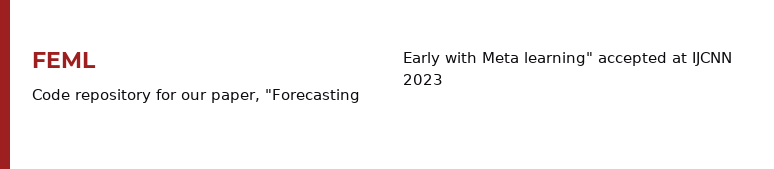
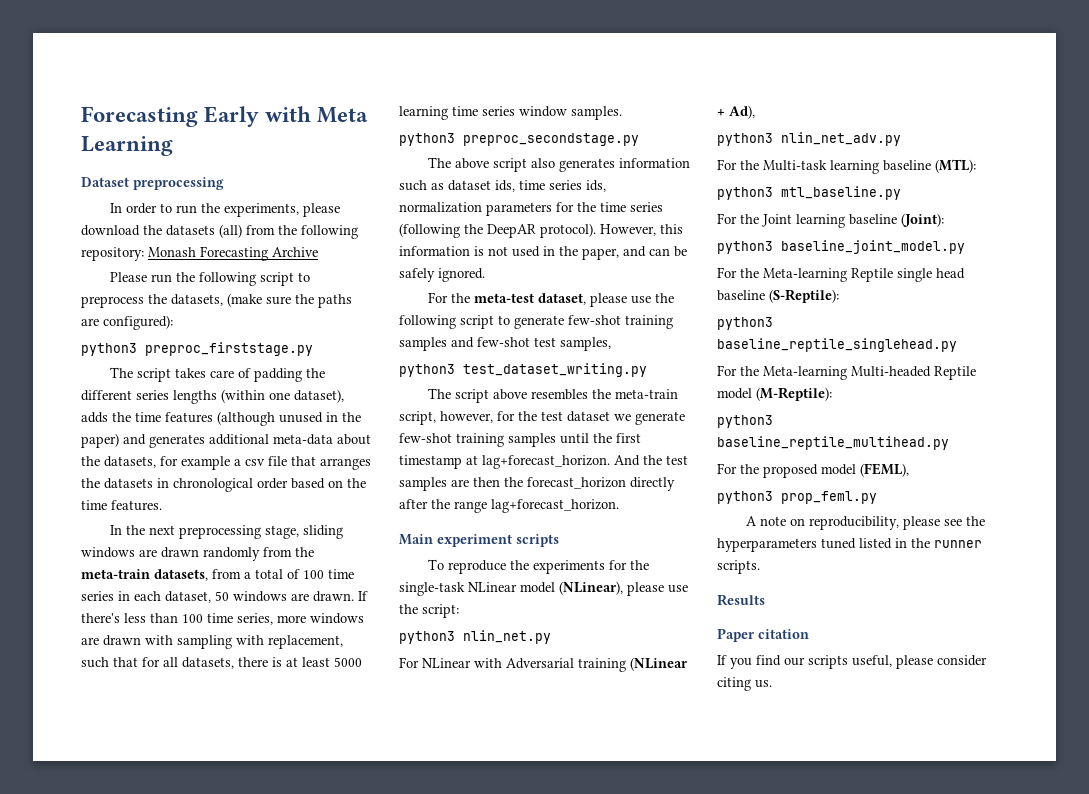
[32,52,96,68] [32,89,360,103] [403,52,732,66] [403,74,443,85] FEML // Code repository for our paper, "Forecasting Early with Meta learning" accepted at IJCNN 2023 -> [81,106,369,127] [81,136,173,156] [81,177,224,190] [109,203,340,217] [81,224,358,239] [81,246,318,261] [109,272,310,286] [81,293,352,308] [81,315,173,330] [81,342,313,356] [109,367,325,382] [81,389,344,404] [81,411,361,426] [81,433,371,448] [81,456,371,470] [81,478,366,492] [81,500,162,511] [109,525,343,539] [81,547,314,561] [81,569,354,581] [81,591,368,603] [81,613,364,625] [81,635,343,649] [81,657,362,669] [399,106,622,120] [399,133,639,146] [427,157,690,172] [399,180,606,192] [399,202,663,216] [399,223,683,238] [399,246,687,260] [399,268,485,282] [427,292,674,307] [399,315,673,329] [399,337,611,351] [399,363,647,377] [427,388,678,403] [399,411,685,425] [399,433,641,447] [399,455,688,469] [399,477,675,491] [399,499,619,513] [399,534,559,547] [427,559,649,574] [399,581,688,596] [399,604,459,618] [399,630,551,644] [399,657,688,672] [717,105,755,119] [717,132,901,146] [717,159,976,174] [717,186,901,200] [717,213,944,228] [717,240,965,254] [717,267,965,282] [717,289,839,303] [717,317,773,330] [717,338,957,352] [717,365,976,380] [717,387,832,401] [717,415,773,428] [717,436,949,450] [717,463,909,478] [717,491,877,504] [745,516,985,530] [717,538,982,552] [717,560,760,574] [717,594,765,606] [717,628,809,642] [717,655,987,669] [717,677,772,691] Forecasting Early with Meta Learning // Dataset preprocessing // In order to run the experiments, please download the datasets (all) from the following repository: Monash Forecasting Archive // Please run the following script to preprocess the datasets, (make sure the paths are configured): // python3 preproc_firststage.py // The script takes care of padding the different series lengths (within one dataset), adds the time features (although unused in the paper) and generates additional meta-data about the datasets, for example a csv file that arranges the datasets in chronological order based on the time features. // In the next preprocessing stage, sliding windows are drawn randomly from the meta-train datasets, from a total of 100 time series in each dataset, 50 windows are drawn. If there's less than 100 time series, more windows are drawn with sampling with replacement, such that for all datasets, there is at least 5000 learning time series window samples. // python3 preproc_secondstage.py // The above script also generates information such as dataset ids, time series ids, normalization parameters for the time series (following the DeepAR protocol). However, this information is not used in the paper, and can be safely ignored. // For the meta-test dataset, please use the following script to generate few-shot training samples and few-shot test samples, // python3 test_dataset_writing.py // The script above resembles the meta-train script, however, for the test dataset we generate few-shot training samples until the first timestamp at lag+forecast_horizon. And the test samples are then the forecast_horizon directly after the range lag+forecast_horizon. // Main experiment scripts // To reproduce the experiments for the single-task NLinear model (NLinear), please use the script: // python3 nlin_net.py // For NLinear with Adversarial training (NLinear + Ad), // python3 nlin_net_adv.py // For the Multi-task learning baseline (MTL): // python3 mtl_baseline.py // For the Joint learning baseline (Joint): // python3 baseline_joint_model.py // For the Meta-learning Reptile single head baseline (S-Reptile): // python3 baseline_reptile_singlehead.py // For the Meta-learning Multi-headed Reptile model (M-Reptile): // python3 baseline_reptile_multihead.py // For the proposed model (FEML), // python3 prop_feml.py // A note on reproducibility, please see the hyperparameters tuned listed in the runner scripts. // Results // Paper citation // If you find our scripts useful, please consider citing us.

